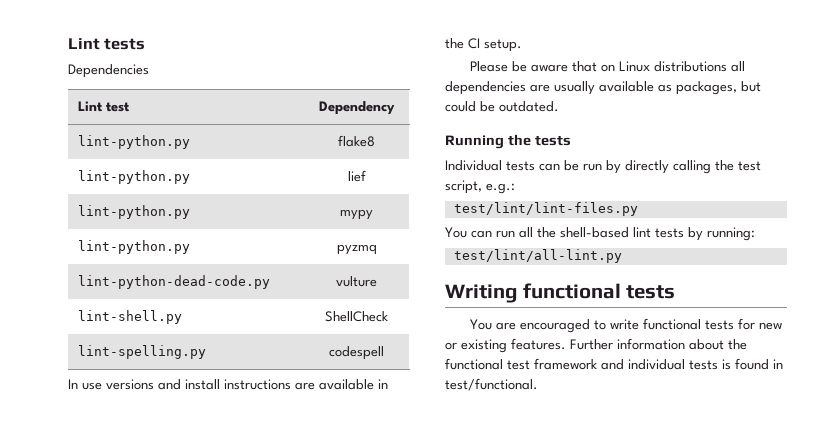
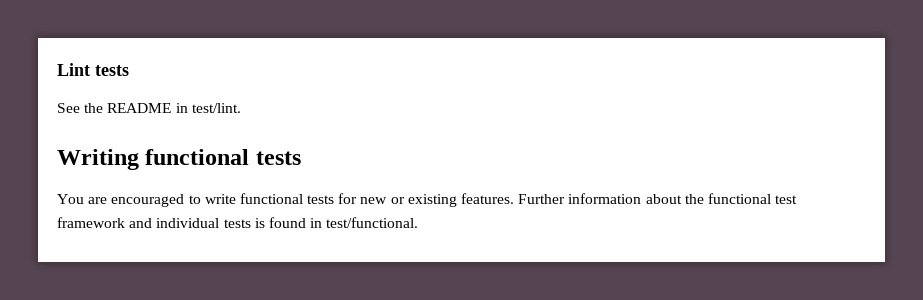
[68,64,149,78] [77,101,130,112] [319,101,395,115] [77,135,190,149] [338,135,375,147] [77,170,190,184] [347,170,366,182] [77,205,190,219] [340,209,373,220] [77,240,190,254] [336,244,377,255] [77,275,270,289] [336,276,377,287] [77,310,182,324] [325,311,388,322] [77,345,206,359] [329,346,384,360] [68,379,388,390] [445,38,522,52] [469,61,745,72] [445,81,761,95] [445,101,559,112] [445,134,571,149] [445,160,761,174] [445,180,515,194] [453,202,638,216] [445,227,755,241] [453,249,622,263] Dependencies // Lint test | Dependency // lint-python.py | flake8 // lint-python.py | lief // lint-python.py | mypy // lint-python.py | pyzmq // lint-python-dead-code.py | vulture // lint-shell.py | ShellCheck // lint-spelling.py | codespell // In use versions and install instructions are available in the CI setup. // Please be aware that on Linux distributions all dependencies are usually available as packages, but could be outdated. // Running the tests // Individual tests can be run by directly calling the test script, e.g.: // test/lint/lint-files.py // You can run all the shell-based lint tests by running: // test/lint/all-lint.py -> [57,103,241,113] See the README in test/lint.

